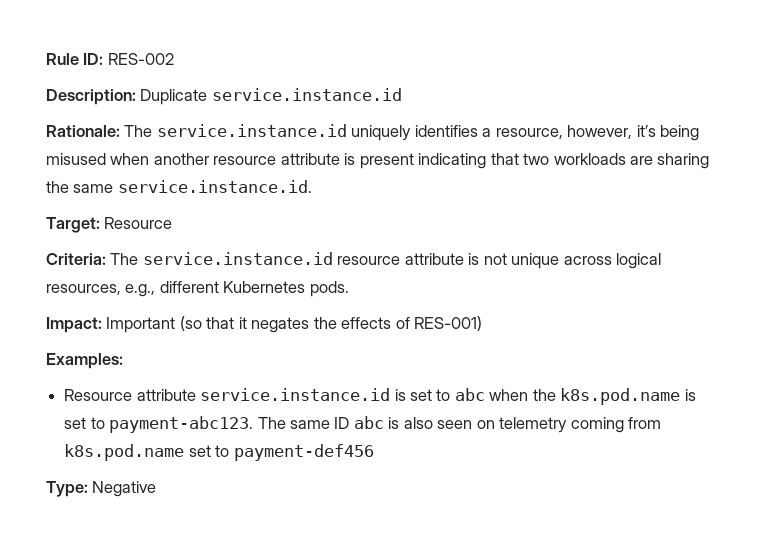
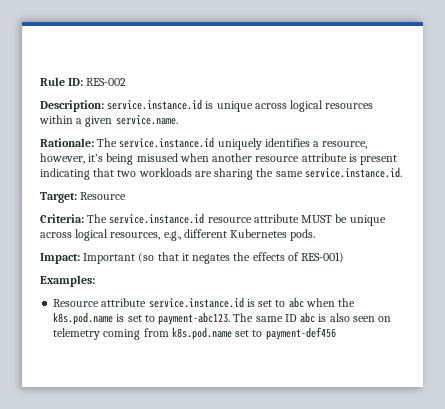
[140,88,402,105] Duplicate service.instance.id -> [107,99,374,112] [39,115,178,127] service.instance.id is unique across logical resources within a given service.name.
[468,253,507,265] is not -> [301,214,348,223] MUST be
[46,481,157,497] // Type: Negative -> (336, 333) none

